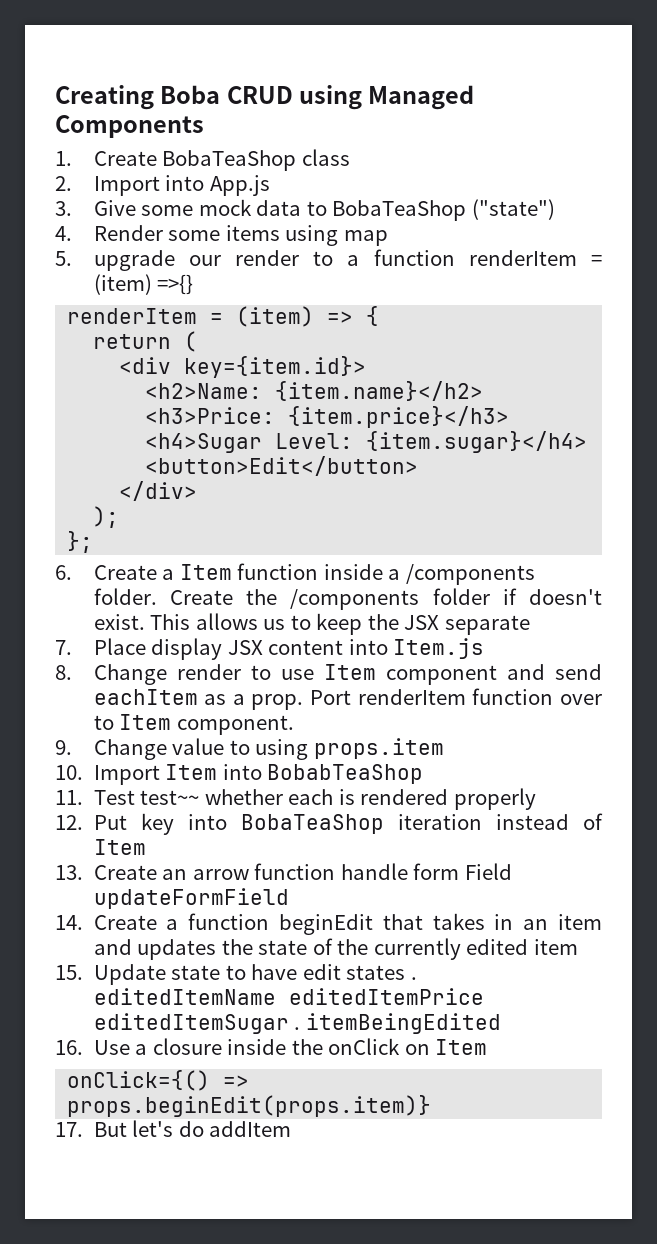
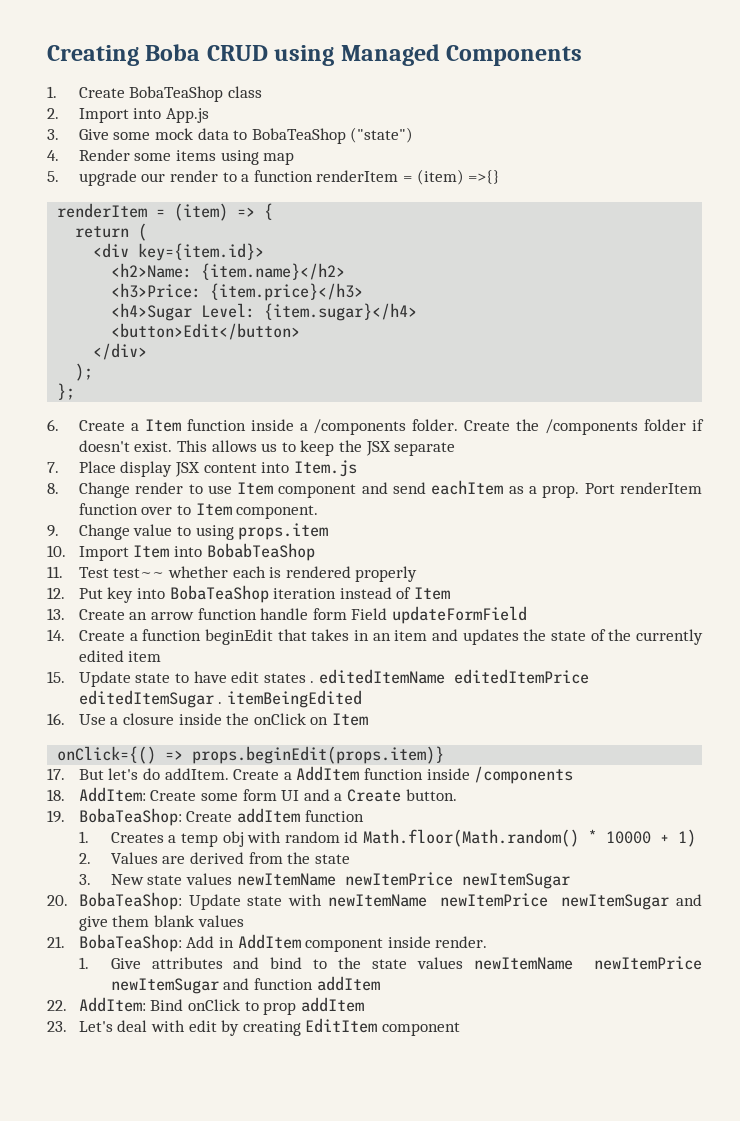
[209,1121,292,1137] addItem -> [164,766,574,784] [47,787,457,802] [47,808,364,826] [78,829,696,847] [78,852,350,864] [78,872,570,889] [47,892,702,910] [78,915,244,931] [47,934,488,952] [78,956,702,970] [110,976,380,994] [47,997,364,1015] [47,1018,461,1036] addItem. Create a AddItem function inside /components // 18. AddItem: Create some form UI and a Create button. // 19. BobaTeaShop: Create addItem function // 1. Creates a temp obj with random id Math.floor(Math.random() * 10000 + 1) // 2. Values are derived from the state // 3. New state values newItemName newItemPrice newItemSugar // 20. BobaTeaShop: Update state with newItemName newItemPrice newItemSugar and give them blank values // 21. BobaTeaShop: Add in AddItem component inside render. // 1. Give attributes and bind to the state values newItemName newItemPrice newItemSugar and function addItem // 22. AddItem: Bind onClick to prop addItem // 23. Let's deal with edit by creating EditItem component

